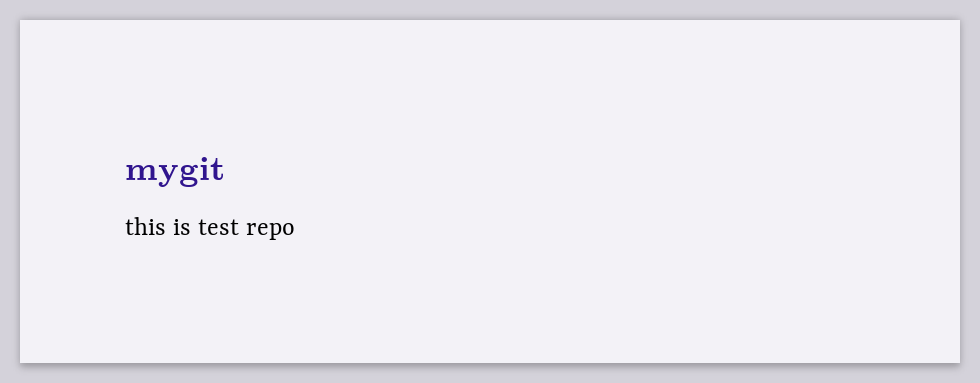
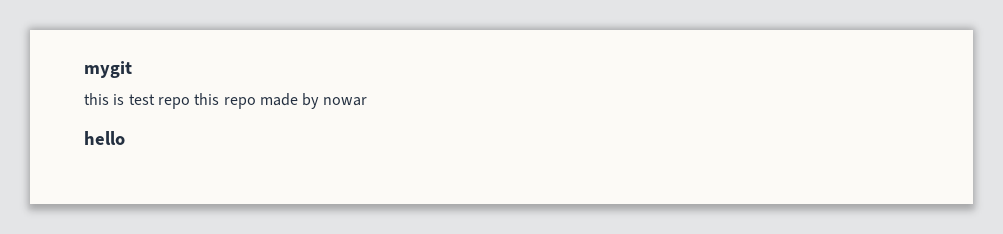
(296, 231) none -> [194,93,367,109] [84,131,125,145] this repo made by nowar // hello

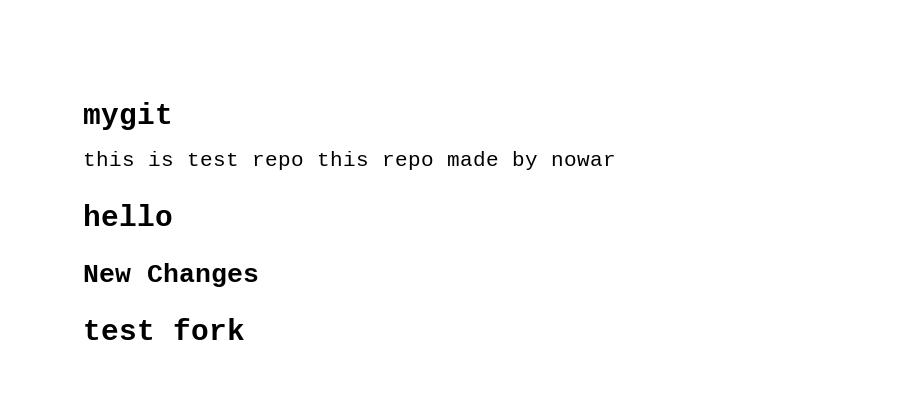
(125, 138) none -> [83,263,259,287] [83,318,245,340] // New Changes // test fork

